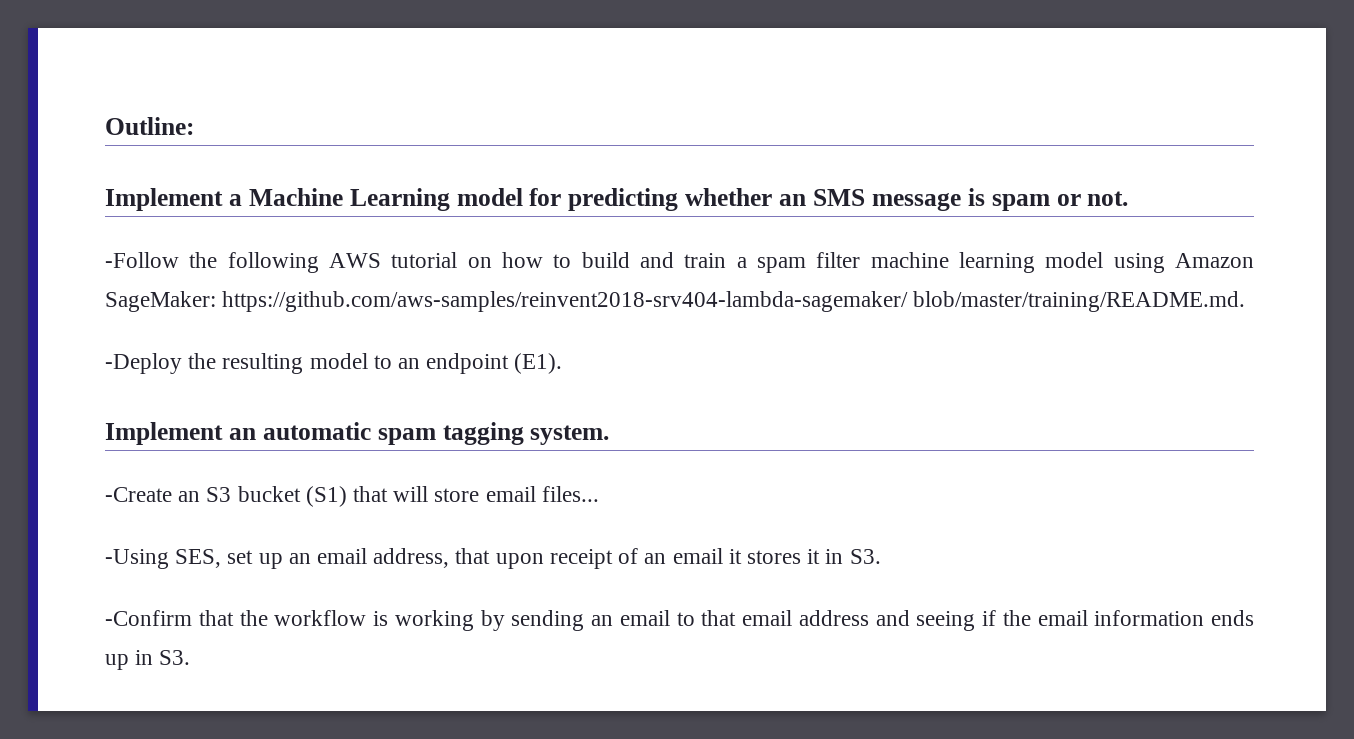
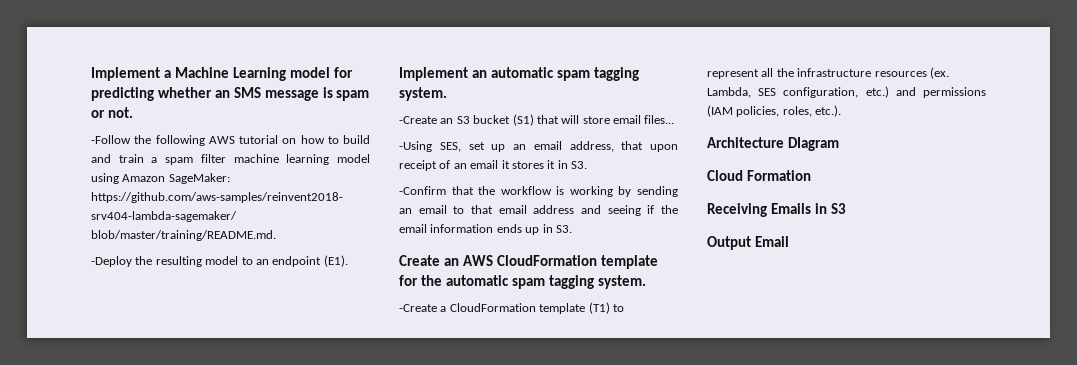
[105,117,194,135] Outline: // -> (91, 74) none
(191, 657) none -> [399,255,658,269] [399,275,646,289] [399,302,624,314] [707,67,949,79] [707,86,986,98] [707,105,842,117] [707,137,839,151] [707,170,811,181] [707,203,846,217] [707,236,789,250] // Create an AWS CloudFormation template for the automatic spam tagging system. // -Create a CloudFormation template (T1) to represent all the infrastructure resources (ex. Lambda, SES configuration, etc.) and permissions (IAM policies, roles, etc.). // Architecture DIagram // Cloud Formation // Receiving Emails in S3 // Output Email

